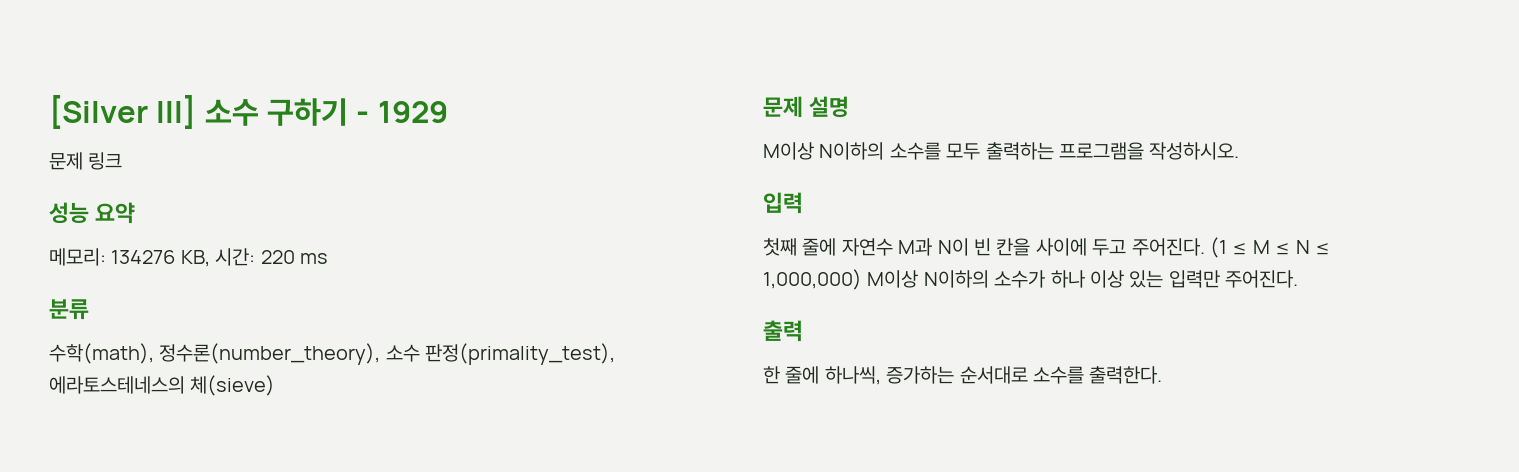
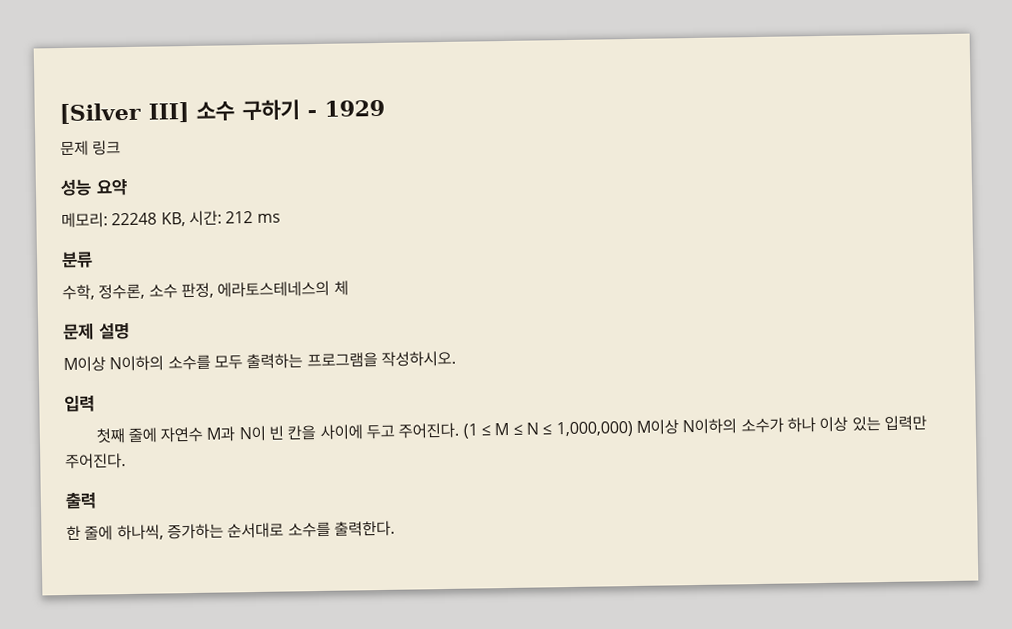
[111,250,176,264] 134276 -> [111,212,158,226] 22248
[260,250,295,264] 220 -> [225,210,254,224] 212
[49,343,616,365] [49,375,276,396] 수학(math), 정수론(number_theory), 소수 판정(primality_test), 에라토스테네스의 체(sieve) -> [62,280,349,301] 수학, 정수론, 소수 판정, 에라토스테네스의 체

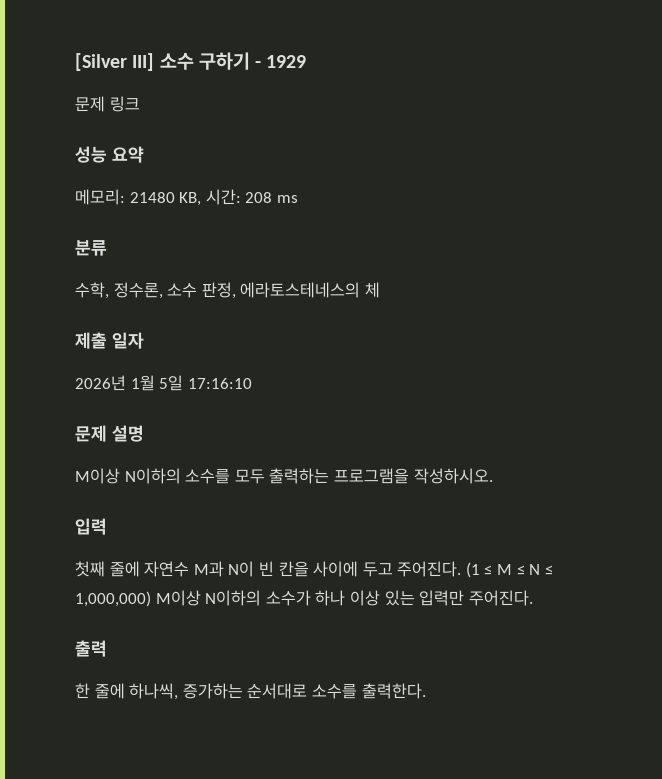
[111,212,158,226] 22248 -> [129,192,175,203] 21480
[225,210,254,224] 212 -> [245,192,273,203] 208
(349, 288) none -> [75,332,144,349] [75,375,252,391] // 제출 일자 // 2026년 1월 5일 17:16:10

